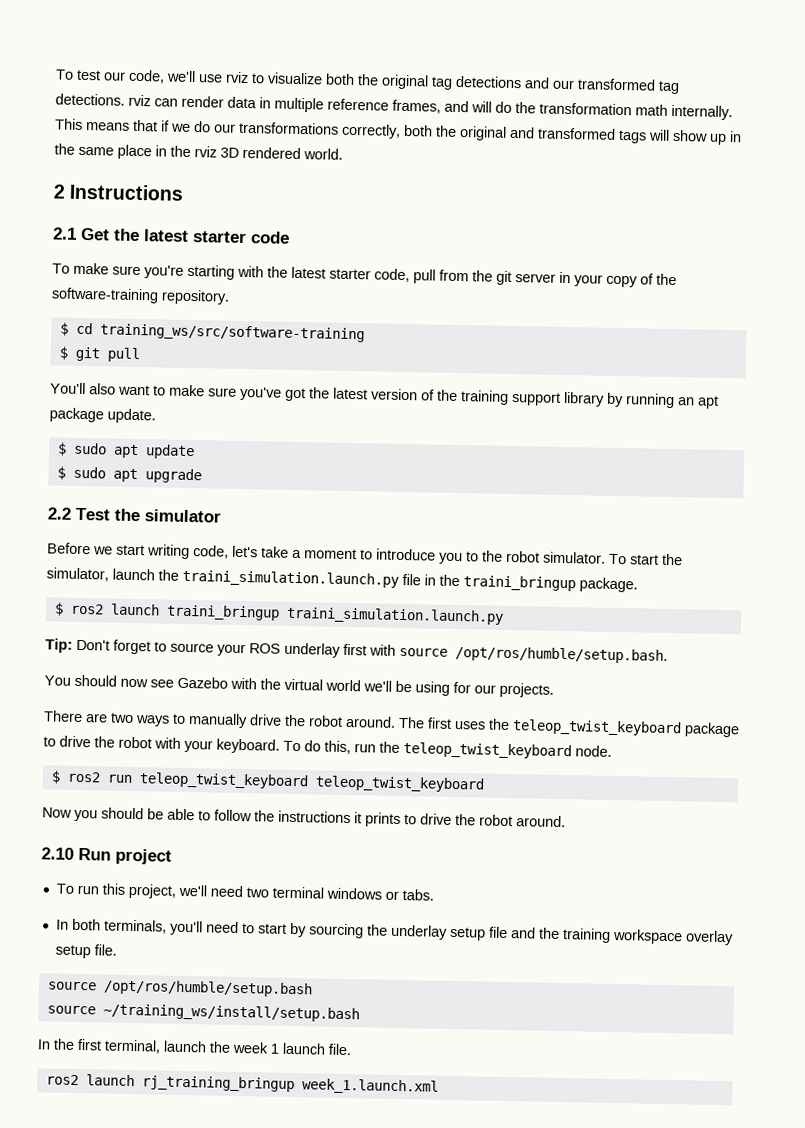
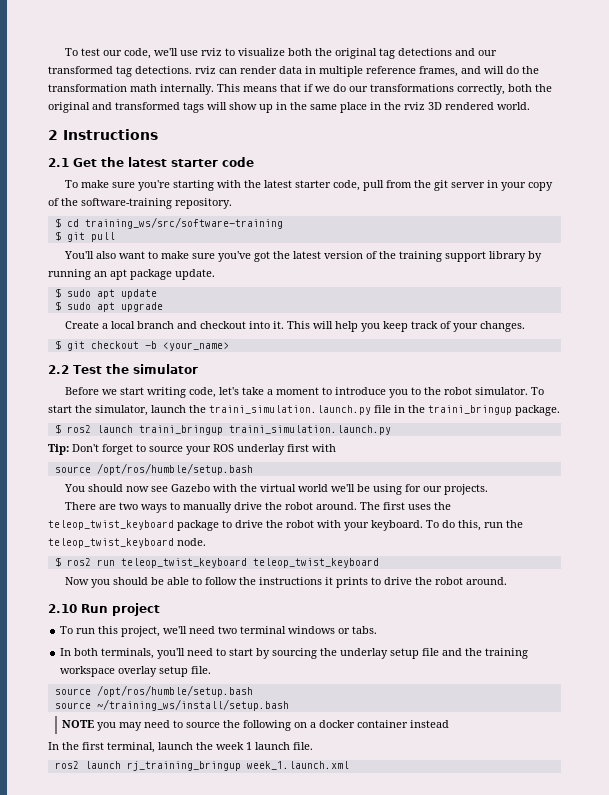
(202, 476) none -> [64,321,525,332] [54,340,229,351] // Create a local branch and checkout into it. This will help you keep track of your changes. // $ git checkout -b <your_name>
[399,646,668,664] source /opt/ros/humble/setup.bash. -> [54,463,253,475] // source /opt/ros/humble/setup.bash
(360, 1013) none -> [62,720,450,731] // NOTE you may need to source the following on a docker container instead

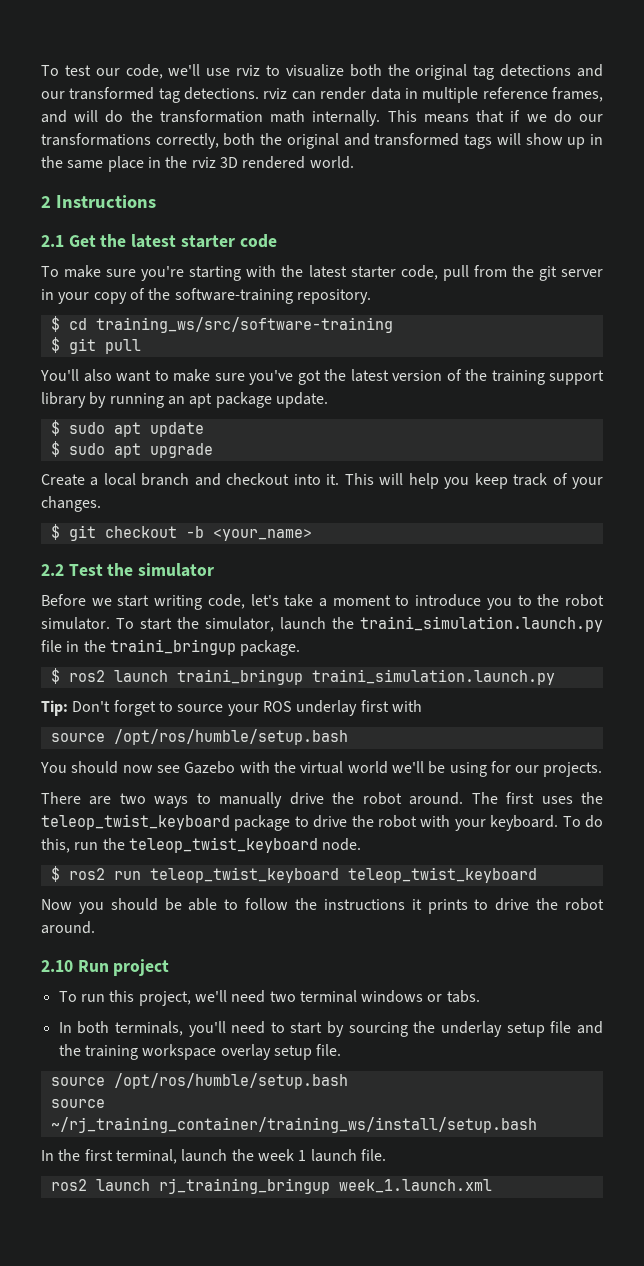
[96,699,289,711] [62,720,450,731] ~/training_ws/install/setup.bash // NOTE you may need to source the following on a docker container instead -> [50,1117,537,1133] ~/rj_training_container/training_ws/install/setup.bash

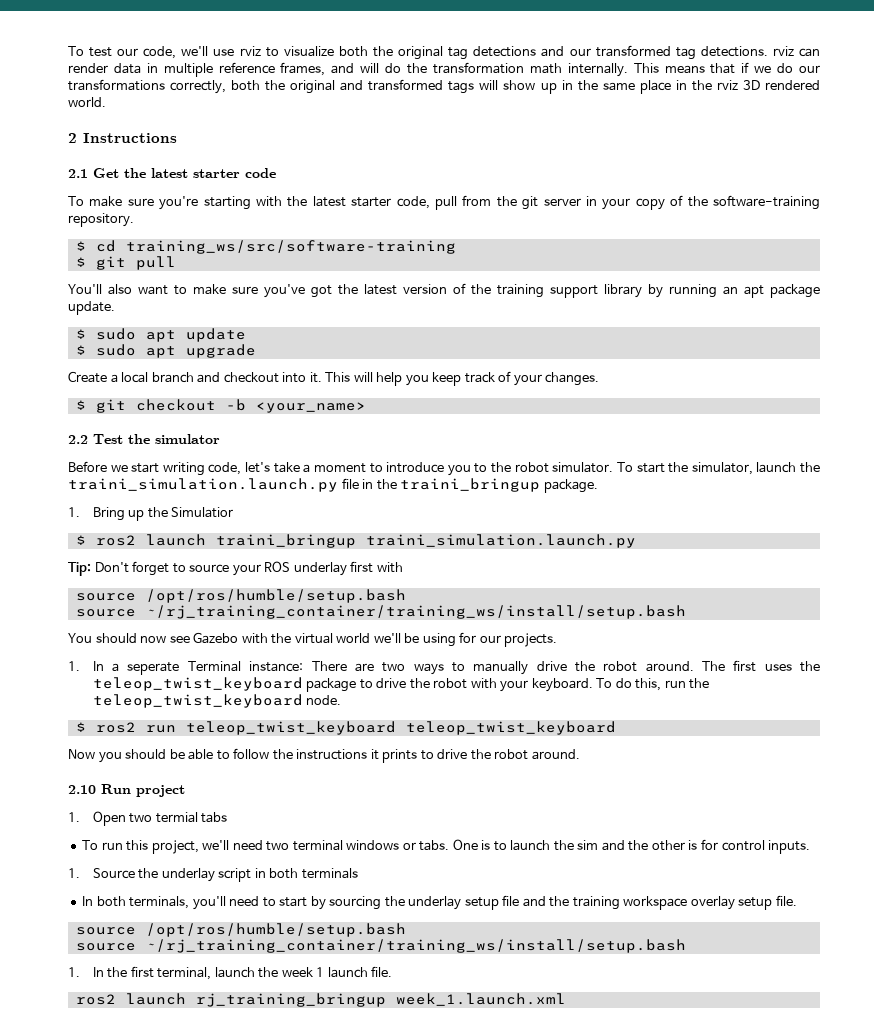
(301, 648) none -> [68,507,234,521] // 1. Bring up the Simulatior
(348, 737) none -> [75,605,686,619] // source ~/rj_training_container/training_ws/install/setup.bash
(603, 769) none -> [68,661,304,675] 1. In a seperate Terminal instance:
(170, 967) none -> [68,811,228,826] // 1. Open two termial tabs
(480, 996) none -> [452,839,811,854] [68,868,358,882] One is to launch the sim and the other is for control inputs. // 1. Source the underlay script in both terminals
(537, 1125) none -> [68,967,80,977] 1.

